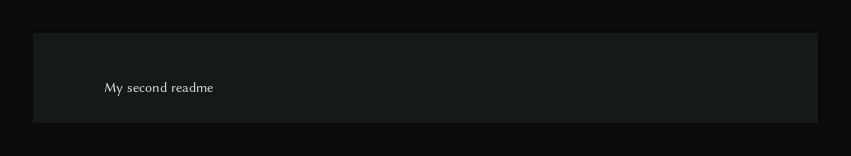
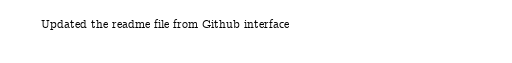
[104,82,213,96] My second readme -> [41,19,289,30] Updated the readme file from Github interface

